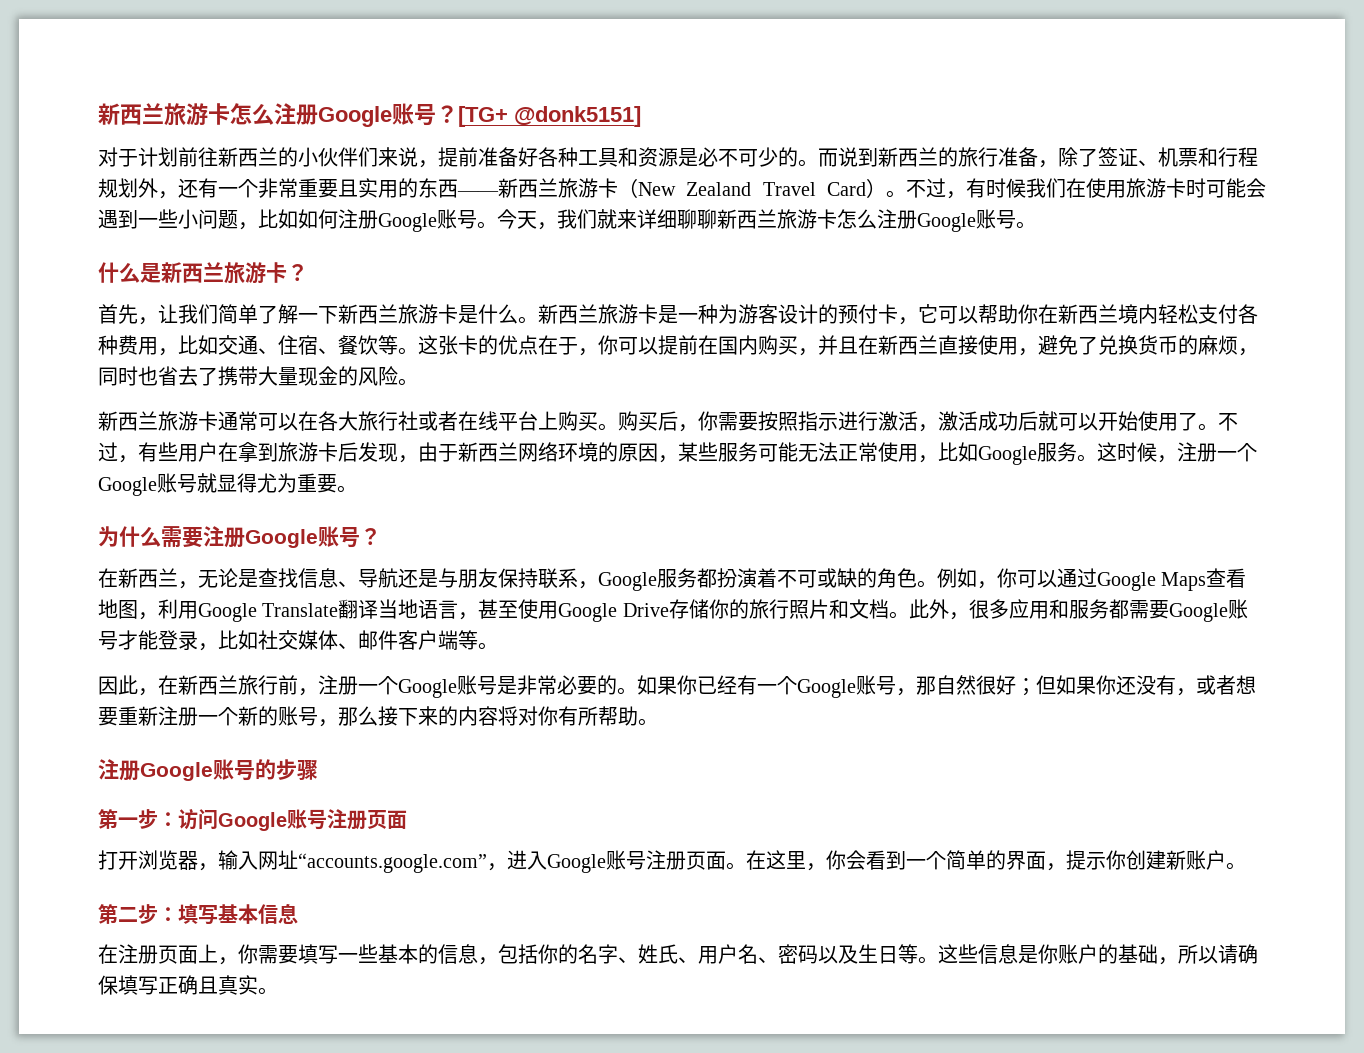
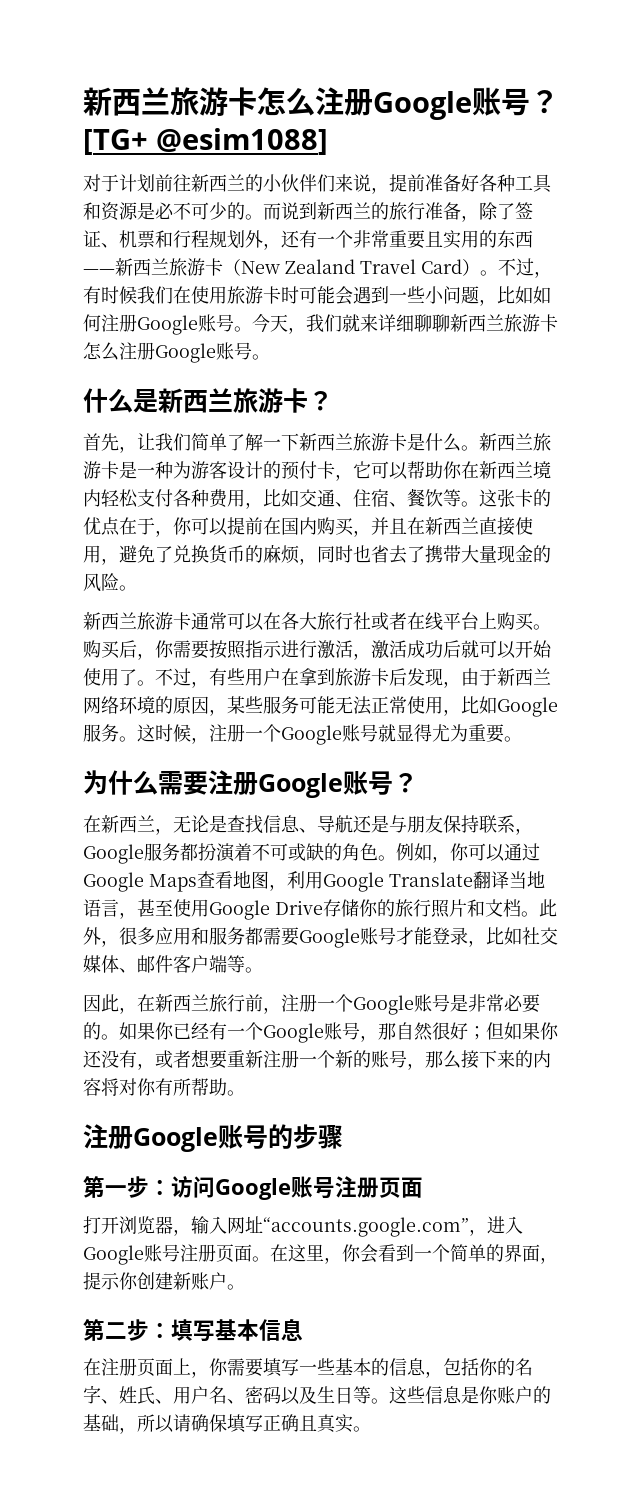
[514,106,641,127] @donk5151] -> [155,128,328,155] @esim1088]

